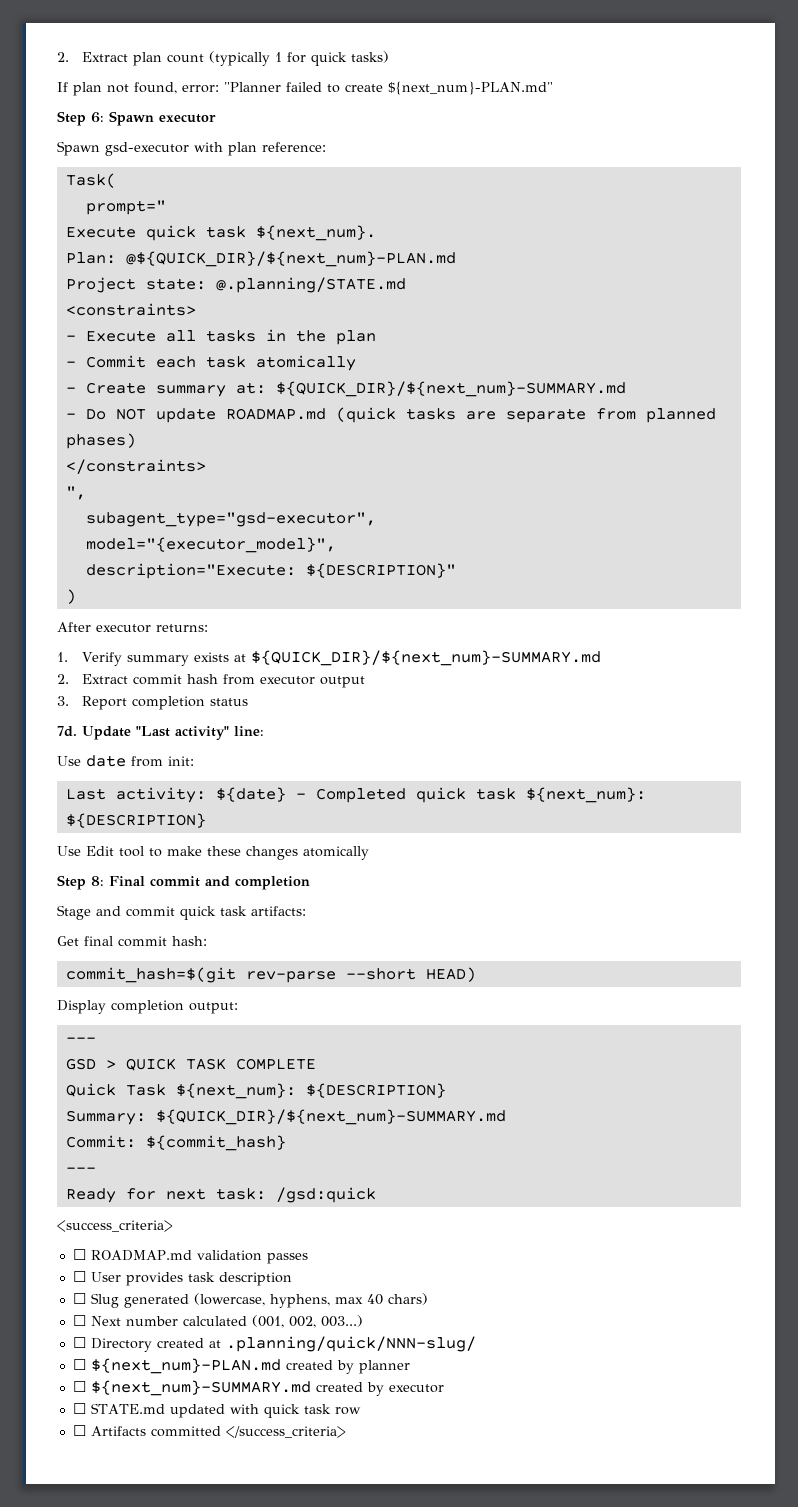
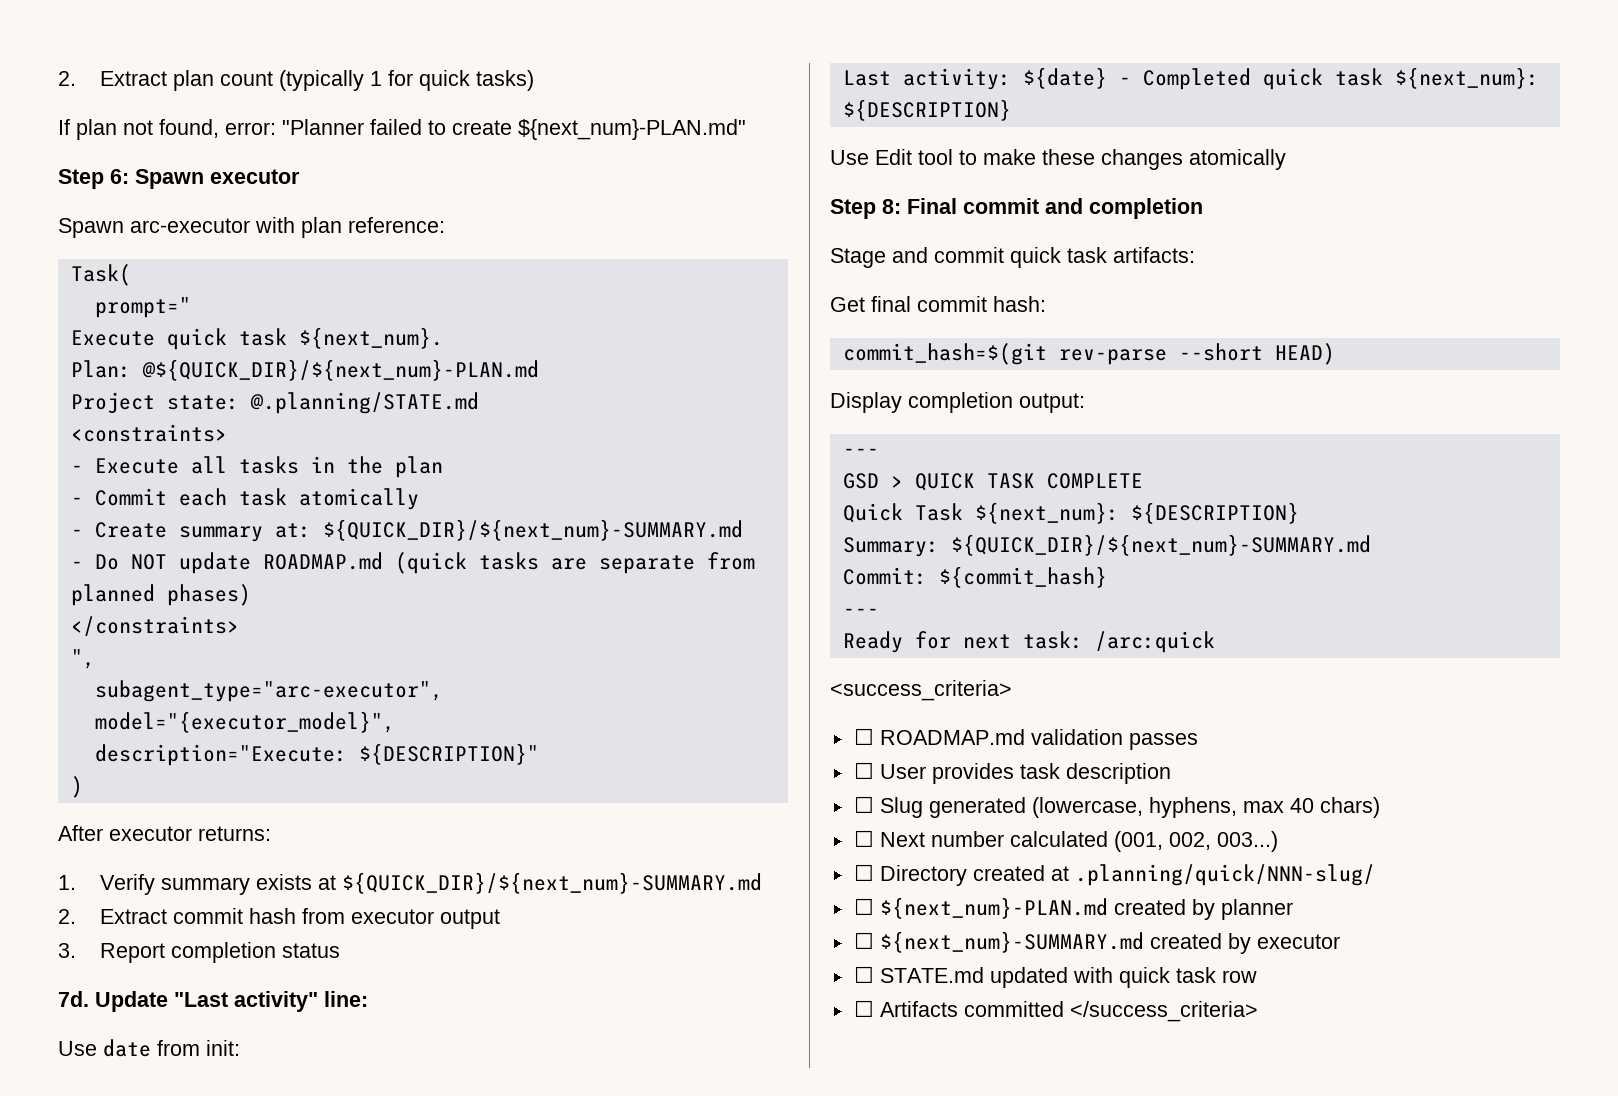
[105,142,189,156] gsd-executor -> [130,218,250,233] arc-executor
[85,512,376,527] subagent_type="gsd-executor", -> [94,680,443,702] subagent_type="arc-executor",
[275,1187,376,1203] /gsd:quick -> [1094,631,1215,653] /arc:quick

